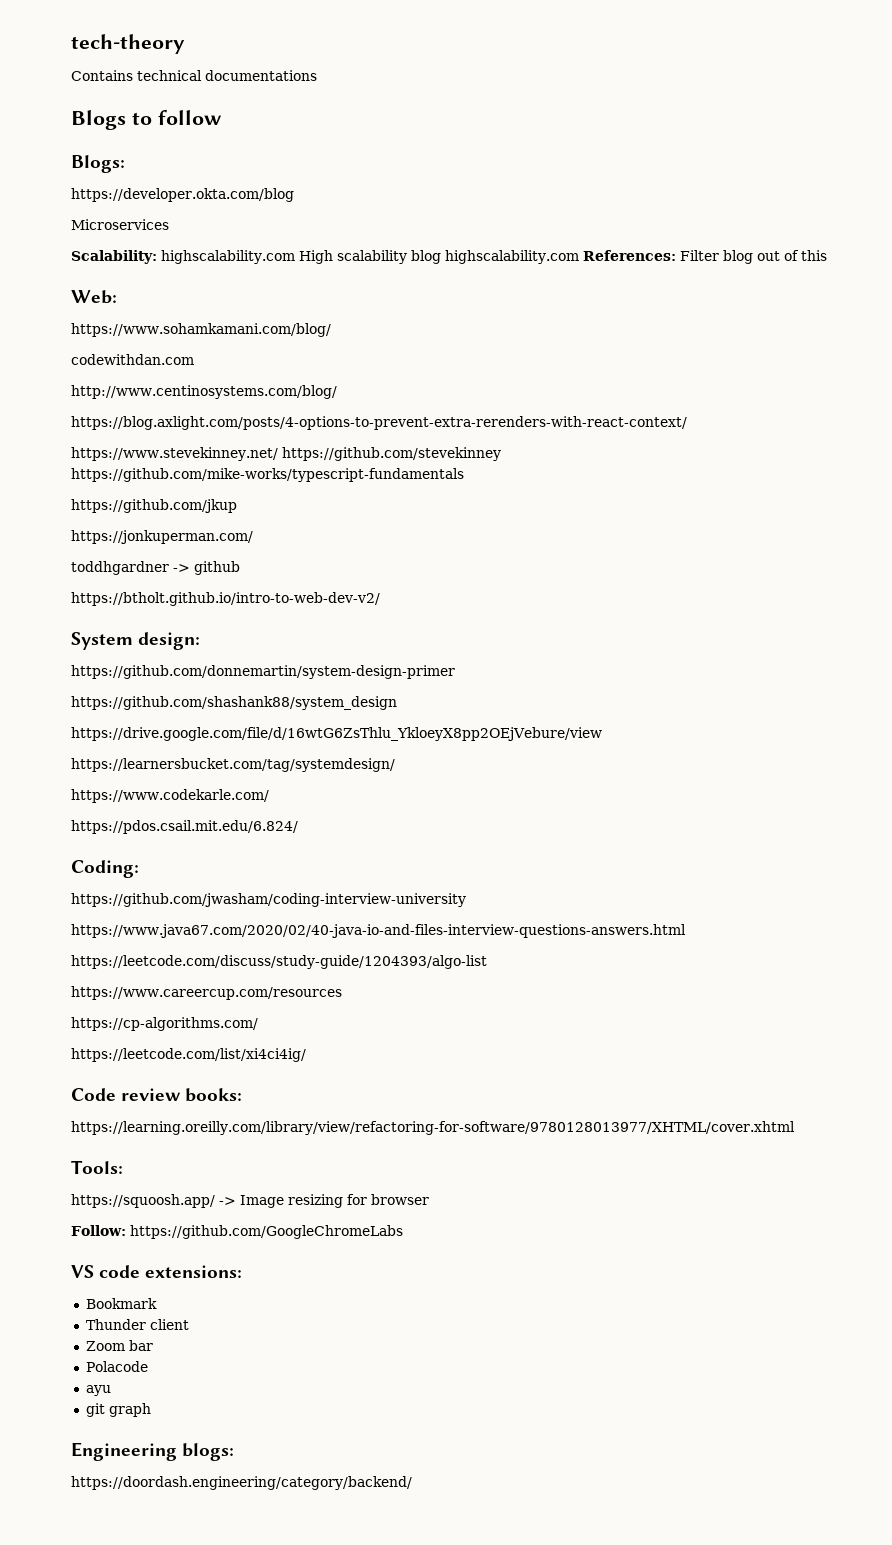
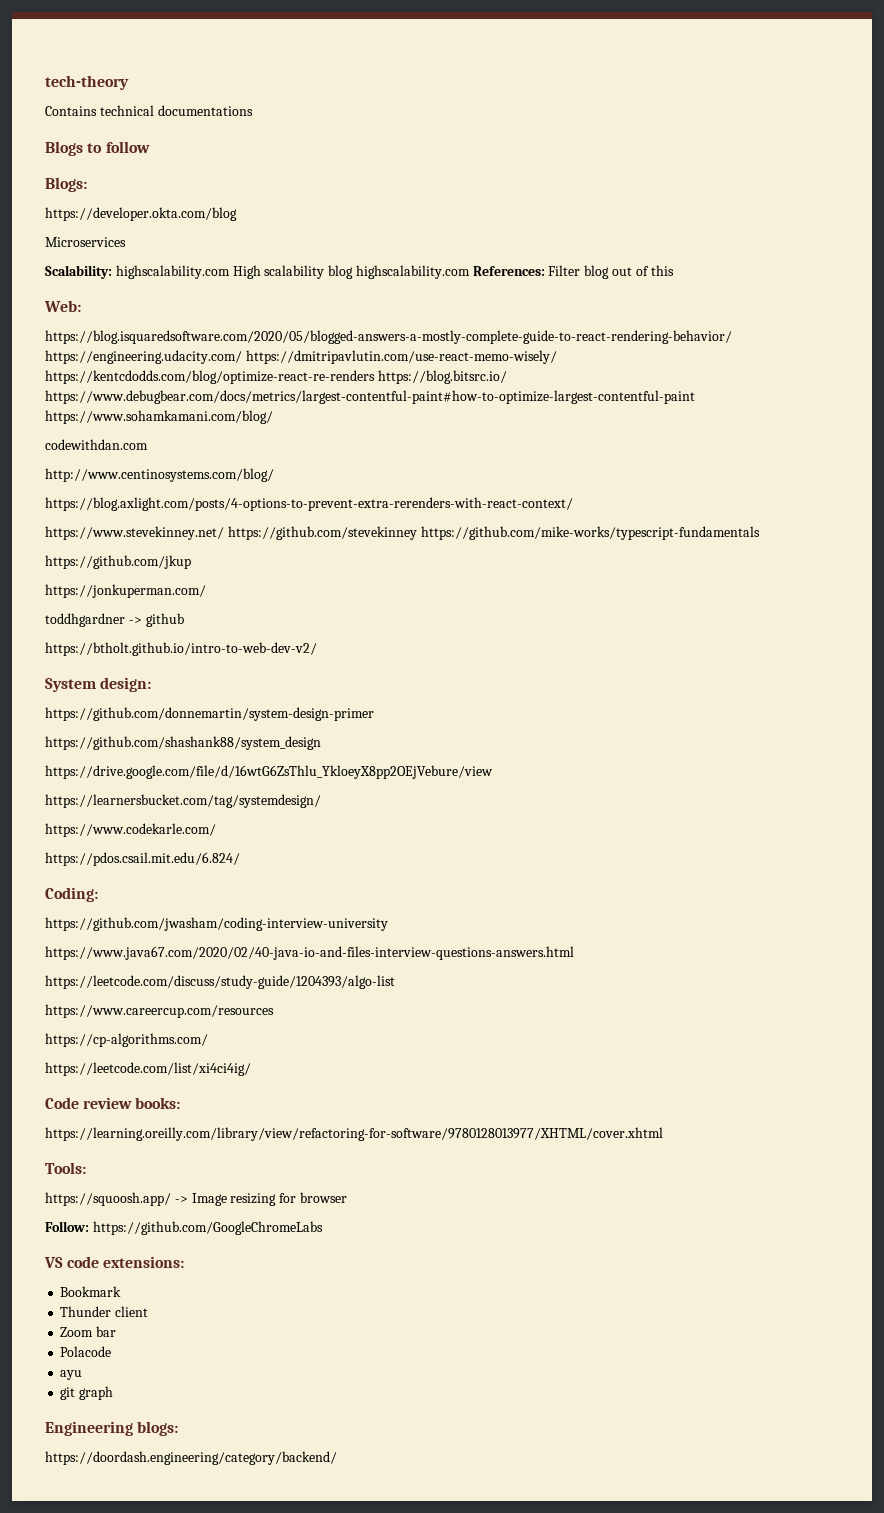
(117, 297) none -> [45,330,732,344] [45,350,557,364] [45,370,507,384] [45,390,695,404] https://blog.isquaredsoftware.com/2020/05/blogged-answers-a-mostly-complete-guide-to-react-rendering-behavior/ https://engineering.udacity.com/ https://dmitripavlutin.com/use-react-memo-wisely/ https://kentcdodds.com/blog/optimize-react-re-renders https://blog.bitsrc.io/ https://www.debugbear.com/docs/metrics/largest-contentful-paint#how-to-optimize-largest-contentful-paint

